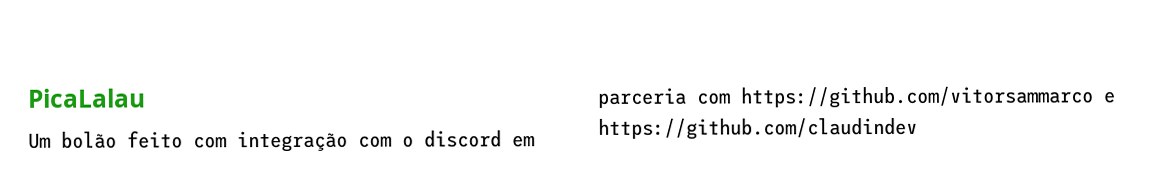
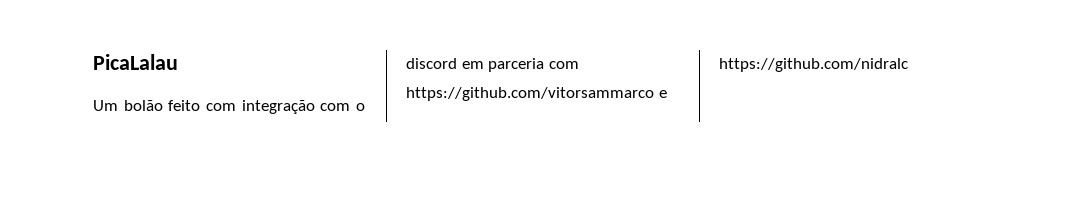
[598,117,918,140] https://github.com/claudindev -> [719,58,908,72] https://github.com/nidralc

